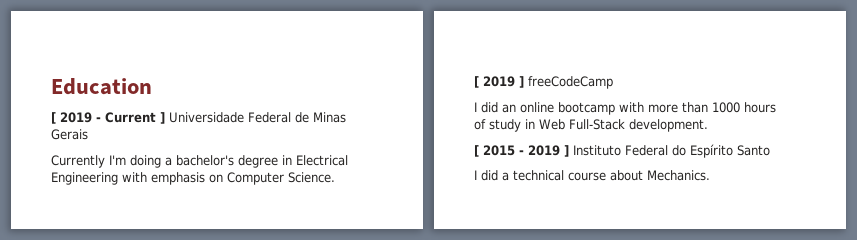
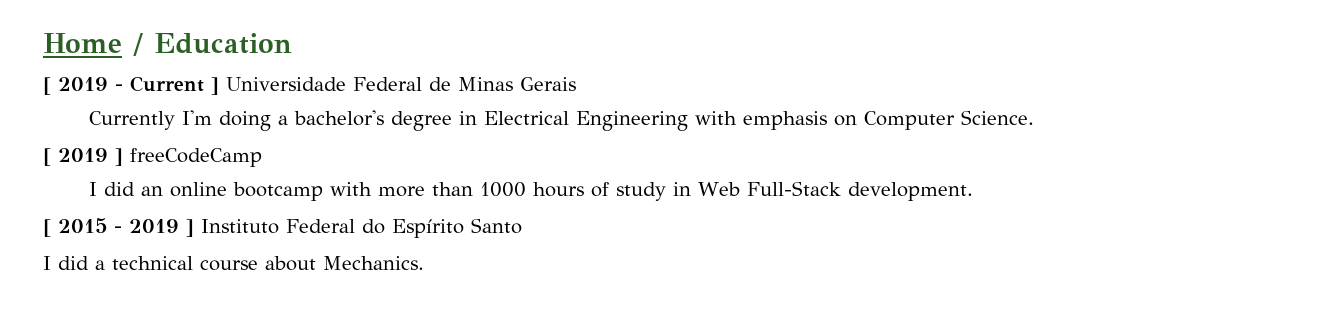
(51, 86) none -> [43,33,143,56] Home /

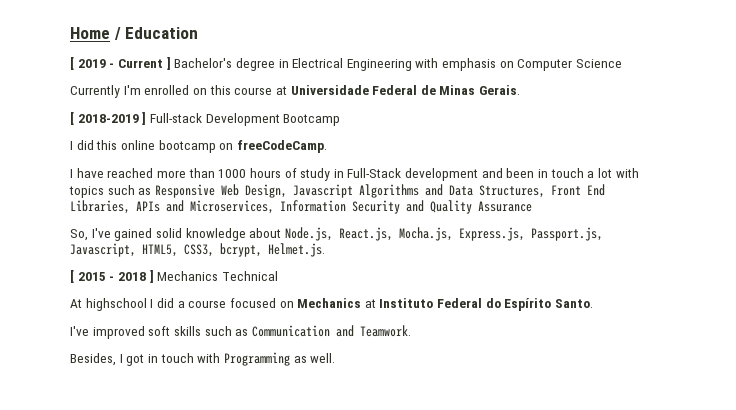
[226,77,576,91] [88,110,384,131] Universidade Federal de Minas Gerais // Currently I'm doing a bachelor's -> [174,58,233,68] Bachelor's
[960,110,1034,125] [43,148,262,167] [88,182,163,196] Science. // [ 2019 ] freeCodeCamp // I did an -> [576,59,623,68] [70,85,521,98] [70,112,341,126] [70,140,118,150] Science // Currently I'm enrolled on this course at Universidade Federal de Minas Gerais. // [ 2018-2019 ] Full-stack Development Bootcamp // I did this
[329,182,372,196] with -> [219,140,327,153] [70,168,154,178] on freeCodeCamp. // I have reached
[697,181,973,201] [43,218,522,238] [43,256,424,271] Web Full-Stack development. // [ 2015 - 2019 ] Instituto Federal do Espírito Santo // I did a technical course about Mechanics. -> [347,168,639,181] [69,184,605,198] [70,200,532,214] [70,227,603,241] [70,243,325,257] [70,270,278,283] [70,298,594,311] [70,325,411,339] [70,352,336,366] Full-Stack development and been in touch a lot with topics such as Responsive Web Design, Javascript Algorithms and Data Structures, Front End Libraries, APIs and Microservices, Information Security and Quality Assurance // So, I've gained solid knowledge about Node.js, React.js, Mocha.js, Express.js, Passport.js, Javascript, HTML5, CSS3, bcrypt, Helmet.js. // [ 2015 - 2018 ] Mechanics Technical // At highschool I did a course focused on Mechanics at Instituto Federal do Espírito Santo. // I've improved soft skills such as Communication and Teamwork. // Besides, I got in touch with Programming as well.

